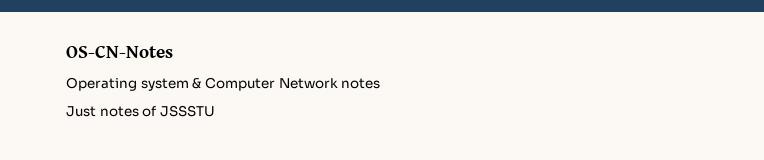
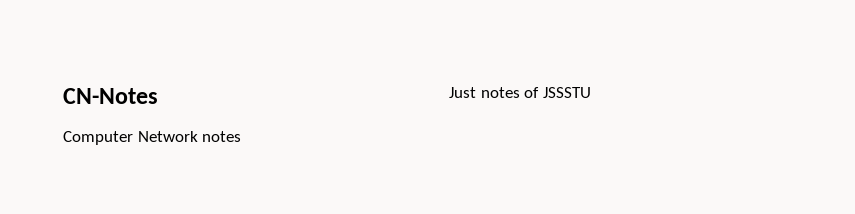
[66,45,173,58] [66,77,202,91] OS-CN-Notes // Operating system & -> [63,88,158,104] CN-Notes //

